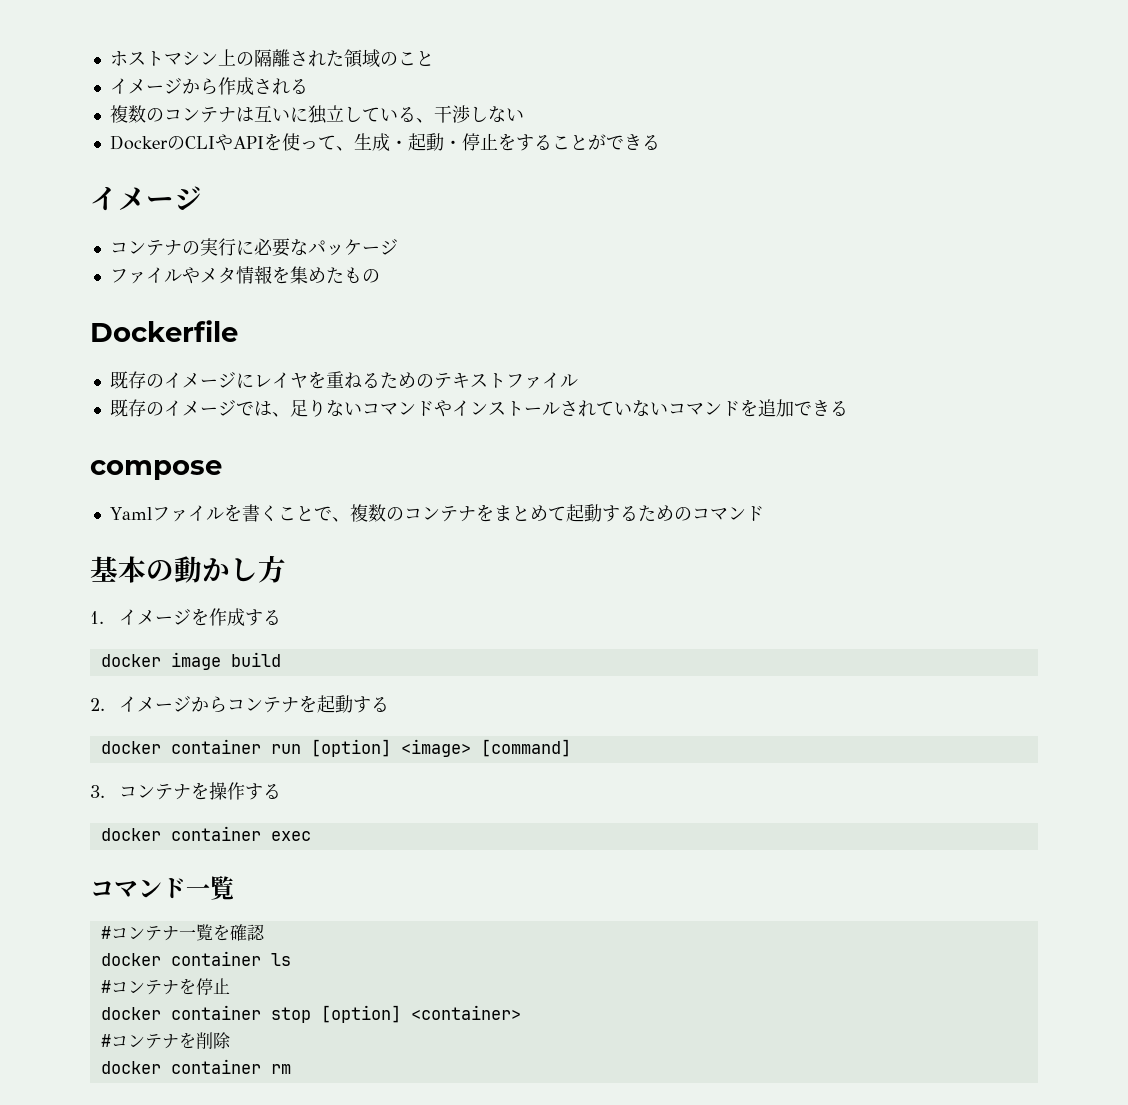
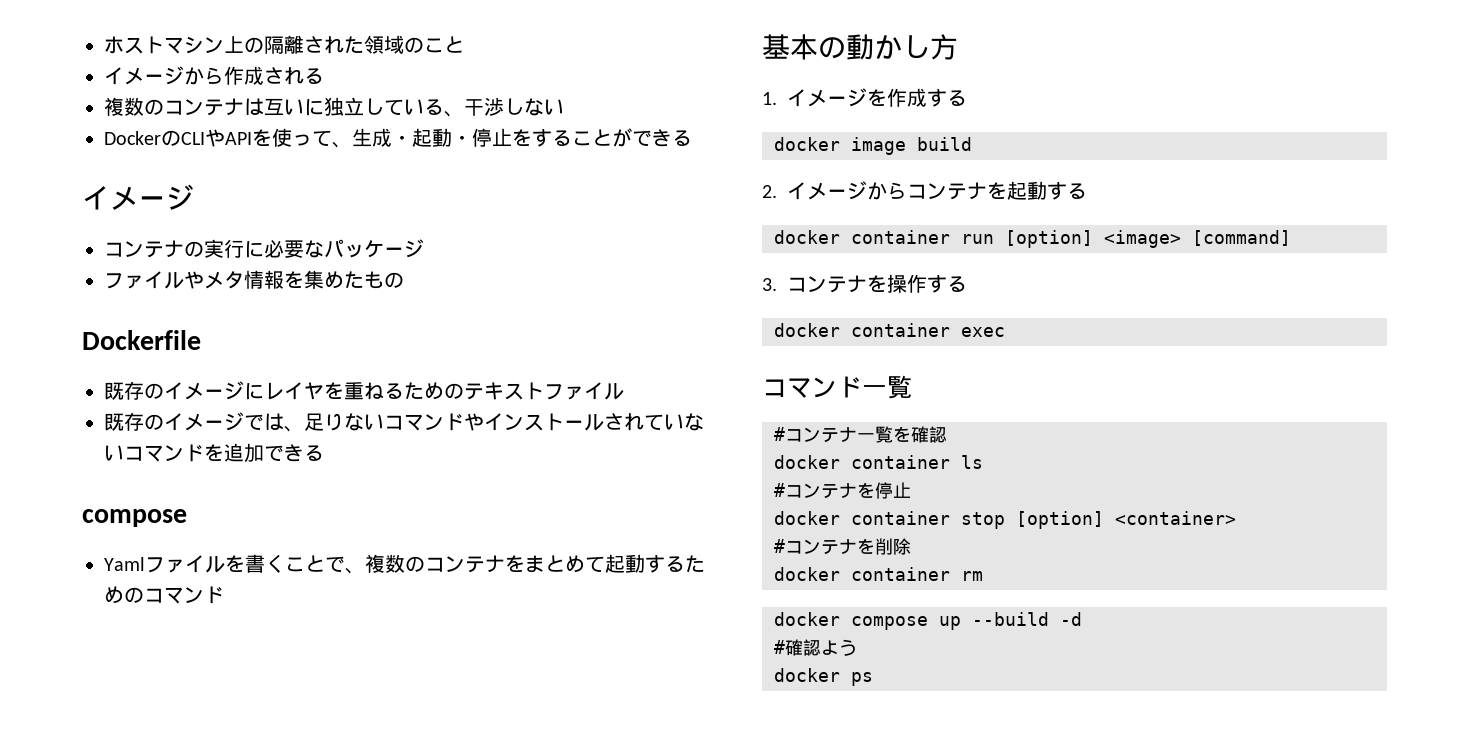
(291, 1069) none -> [774,612,1082,630] [774,639,857,656] [774,668,873,686] // docker compose up --build -d // #確認よう // docker ps

